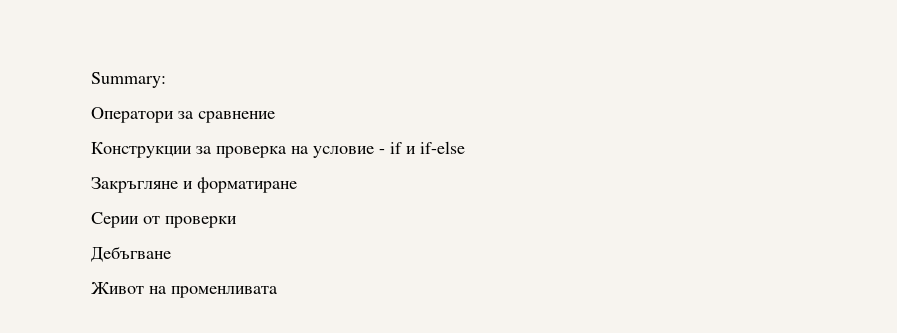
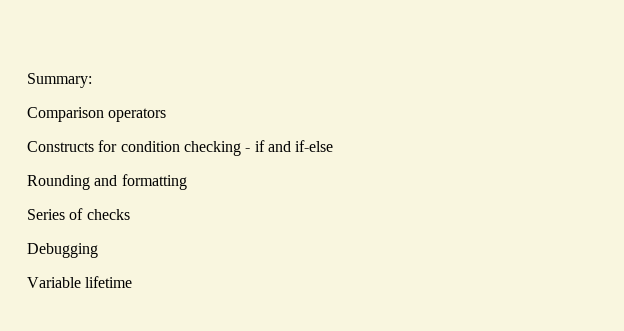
[91,107,275,123] [91,142,374,158] Оператори за сравнение // Конструкции за проверка на условие -> [27,107,167,122] [27,140,241,156] Comparison operators // Constructs for condition checking
[406,146,416,154] и -> [267,141,291,152] and
[91,177,297,193] [91,212,237,228] [91,246,171,262] [91,282,278,298] Закръгляне и форматиране // Серии от проверки // Дебъгване // Живот на променливата -> [27,174,187,190] [27,208,130,220] [27,243,98,258] [27,276,133,288] Rounding and formatting // Series of checks // Debugging // Variable lifetime

